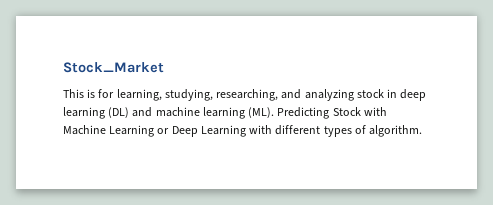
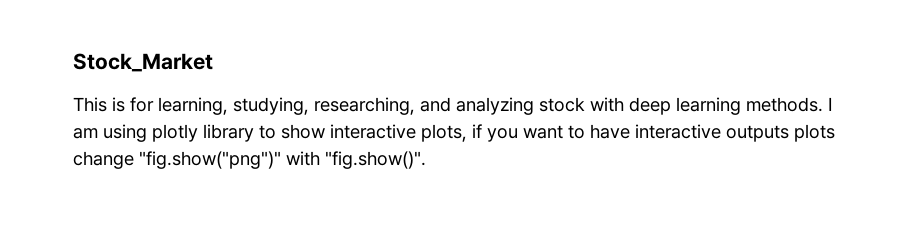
[387,89,398,98] in -> [590,97,624,112] with
[108,107,387,119] [63,125,423,137] (DL) and machine learning (ML). Predicting Stock with Machine Learning or Deep Learning with different types of algorithm. -> [746,97,833,112] [73,124,835,142] [73,151,426,169] methods. I am using plotly library to show interactive plots, if you want to have interactive outputs plots change "fig.show("png")" with "fig.show()".

